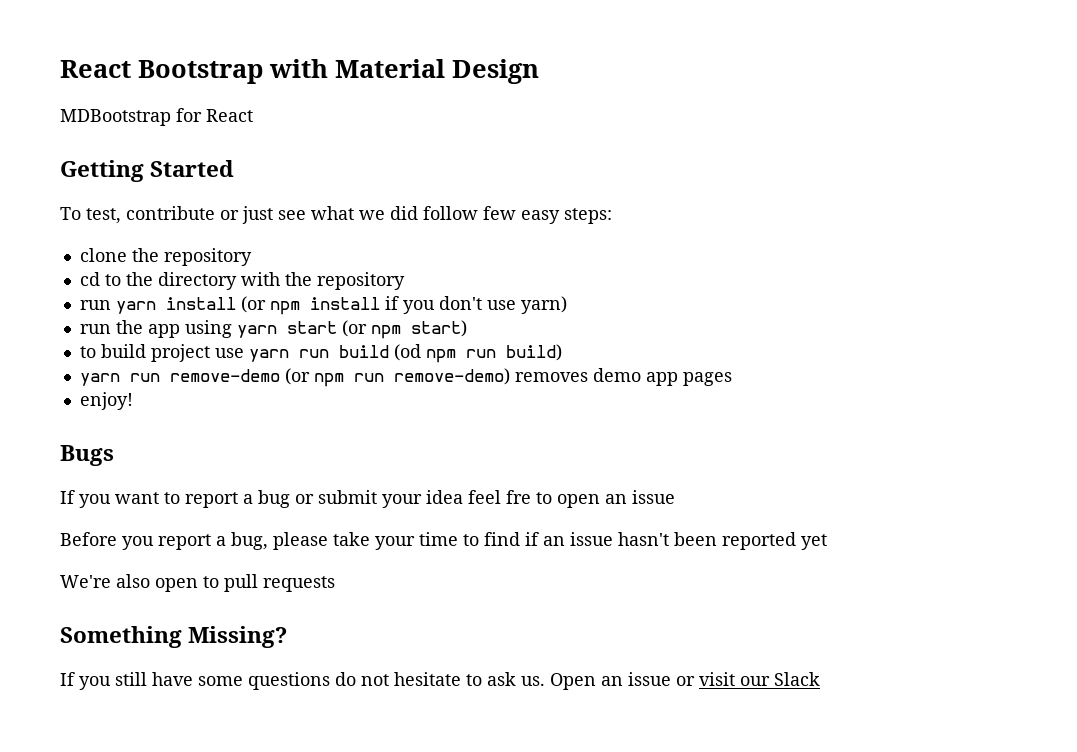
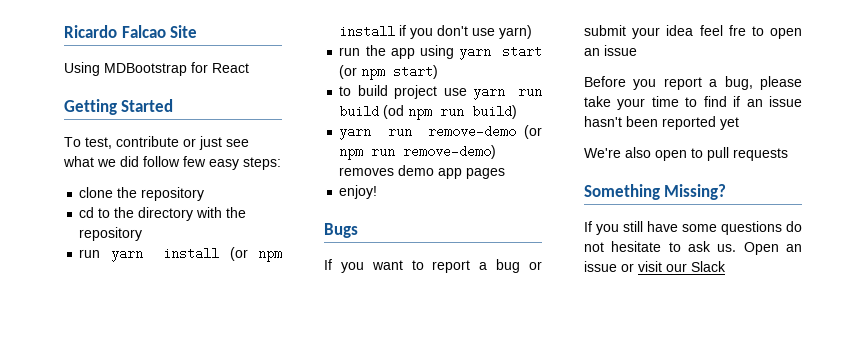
[60,59,539,84] React Bootstrap with Material Design // -> [64,25,198,38] [64,62,100,76] Ricardo Falcao Site // Using

